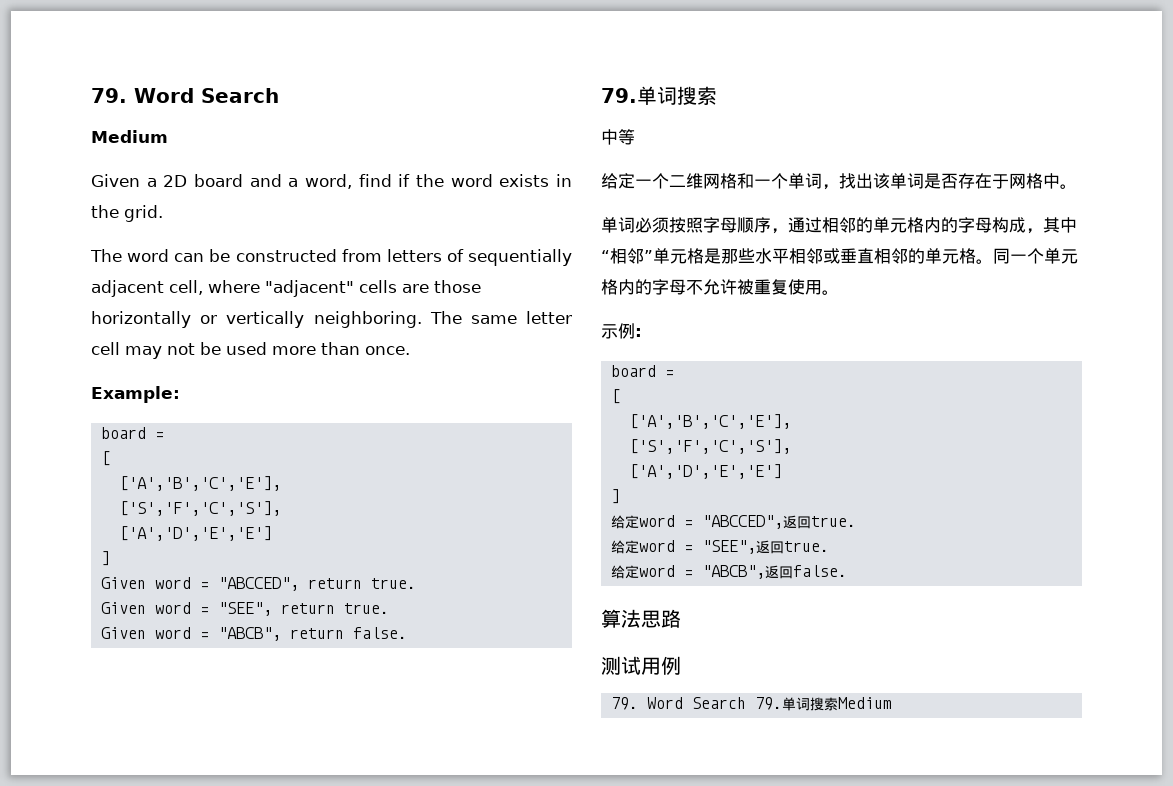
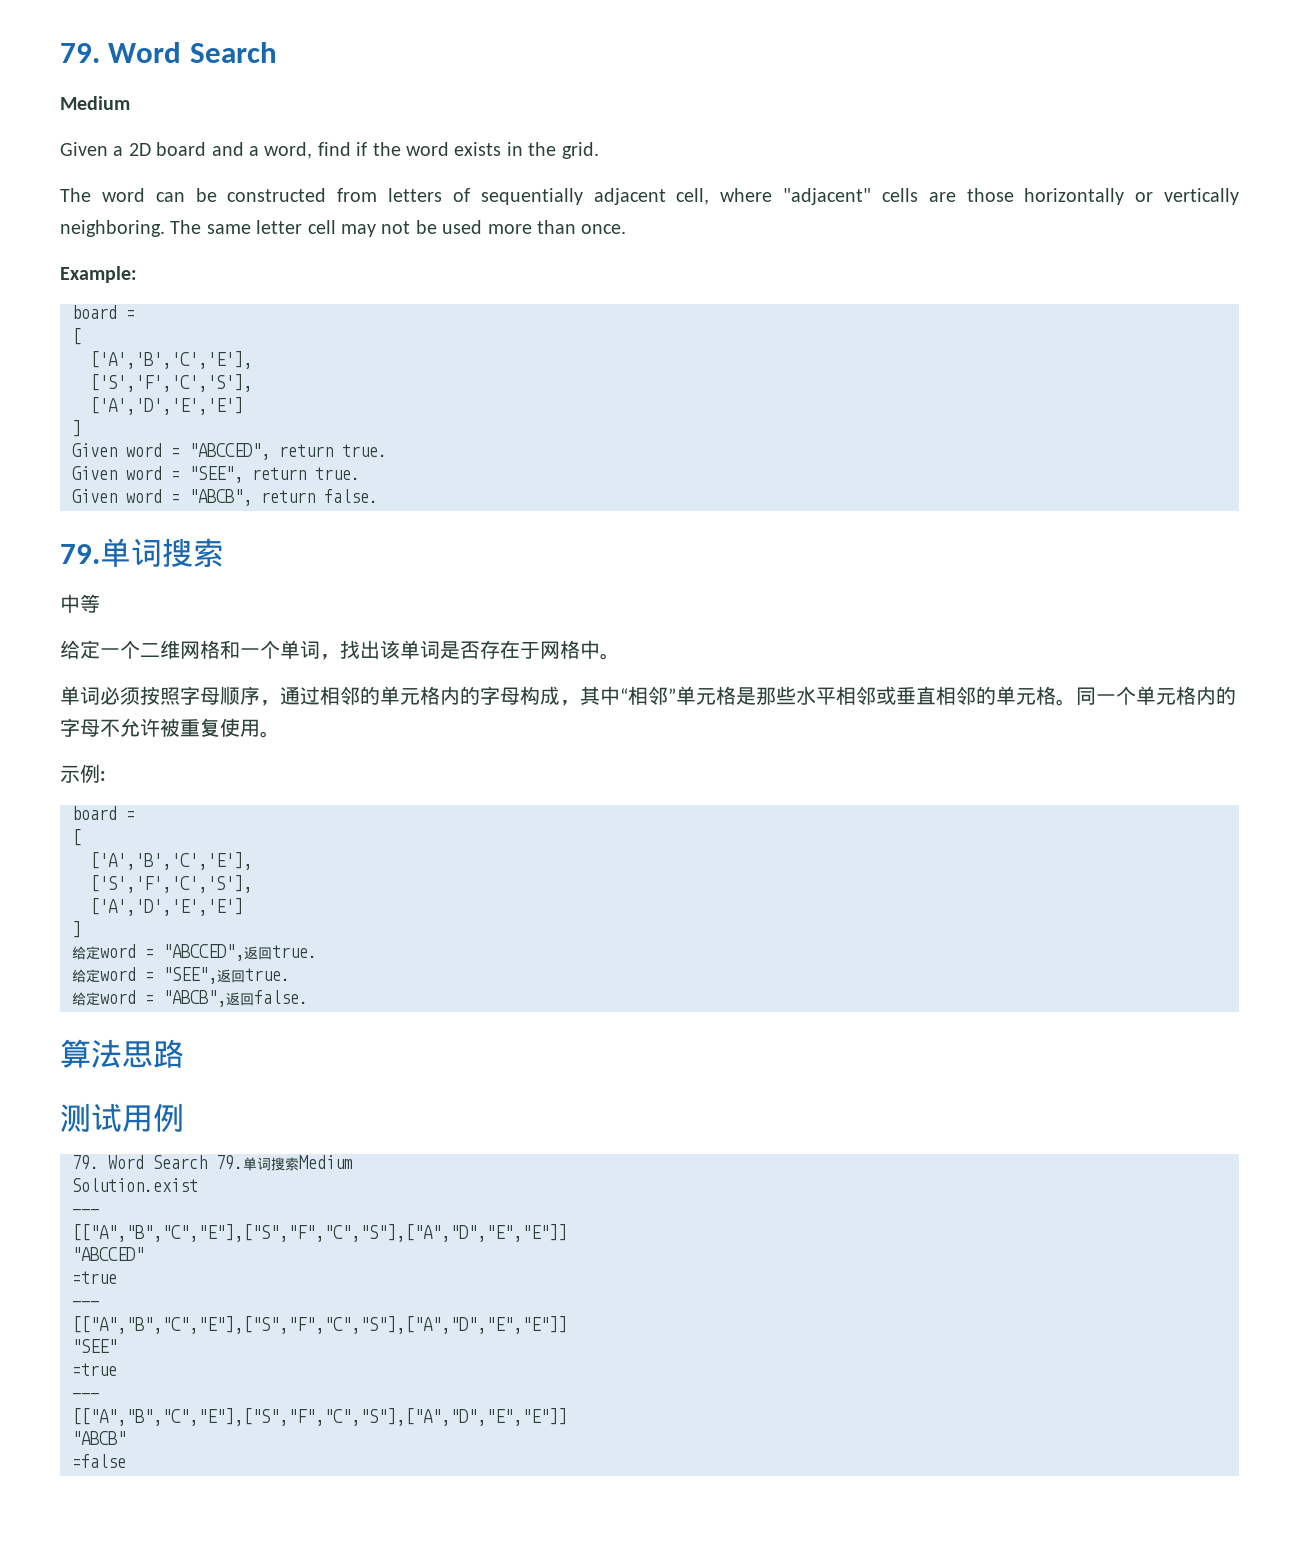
(893, 703) none -> [72,1178,198,1192] [72,1209,99,1215] [72,1224,567,1242] [72,1247,144,1261] [72,1271,117,1284] [72,1301,99,1307] [72,1316,567,1334] [72,1339,117,1353] [72,1363,117,1376] [72,1393,99,1399] [72,1408,567,1426] [72,1431,126,1445] [72,1454,126,1468] // Solution.exist // --- // [["A","B","C","E"],["S","F","C","S"],["A","D","E","E"]] // "ABCCED" // =true // --- // [["A","B","C","E"],["S","F","C","S"],["A","D","E","E"]] // "SEE" // =true // --- // [["A","B","C","E"],["S","F","C","S"],["A","D","E","E"]] // "ABCB" // =false

